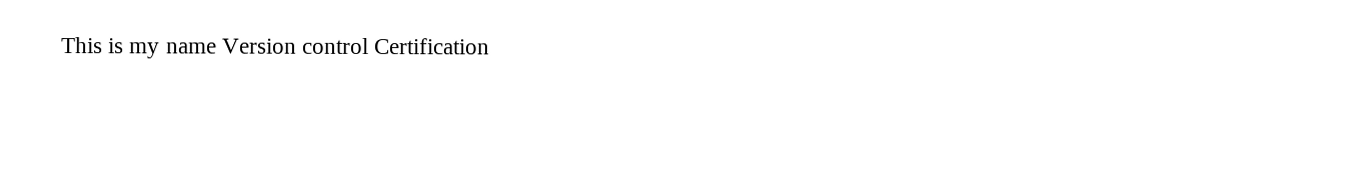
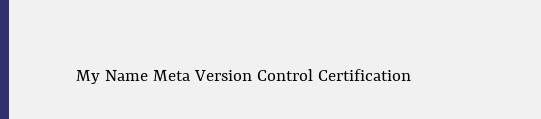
[61,37,370,59] This is my name Version control -> [76,69,313,84] My Name Meta Version Control

